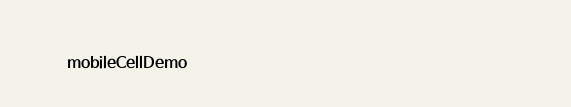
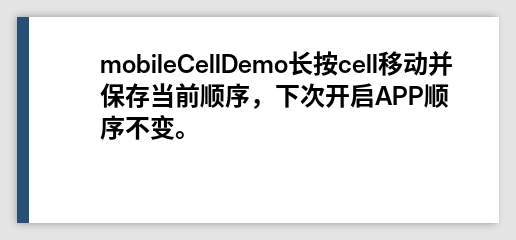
(187, 62) none -> [288,51,453,76] [100,83,449,109] [100,115,200,140] 长按cell移动并保存当前顺序，下次开启APP顺序不变。

